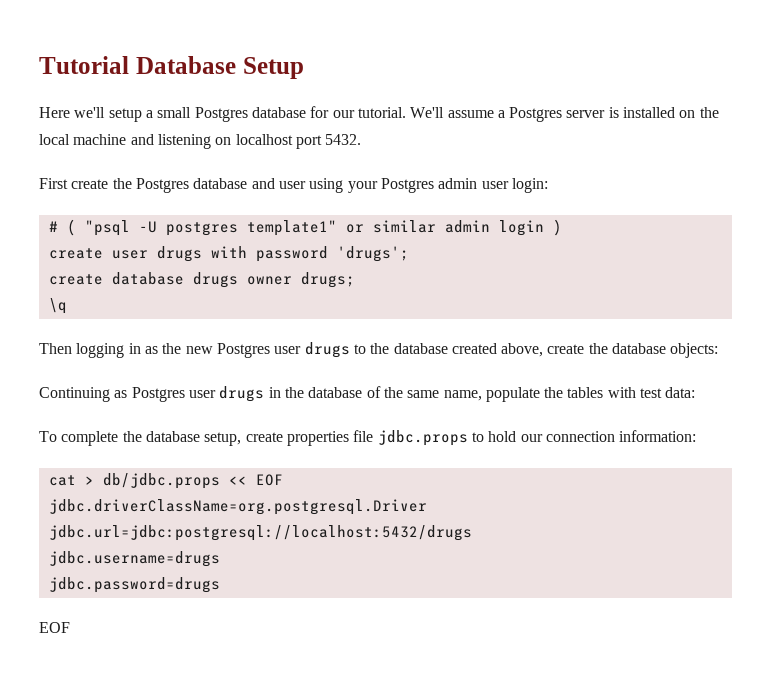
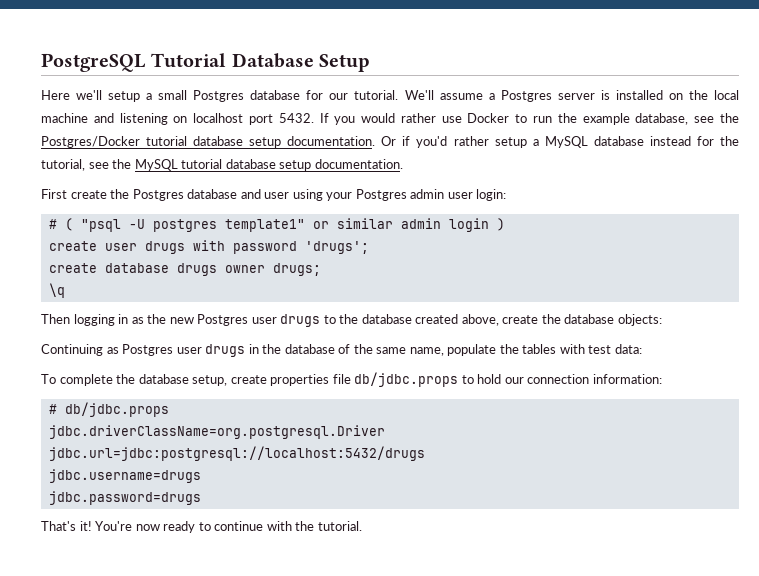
(39, 65) none -> [41,53,146,72] PostgreSQL
(362, 139) none -> [319,113,739,125] [41,136,740,148] [41,159,403,171] If you would rather use Docker to run the example database, see the Postgres/Docker tutorial database setup documentation. Or if you'd rather setup a MySQL database instead for the tutorial, see the MySQL tutorial database setup documentation.
[377,430,468,446] jdbc.props -> [354,372,459,387] db/jdbc.props
[48,473,283,489] cat > db/jdbc.props << EOF -> [48,402,169,417] # db/jdbc.props
[39,622,70,633] EOF -> [41,521,362,533] That's it! You're now ready to continue with the tutorial.

